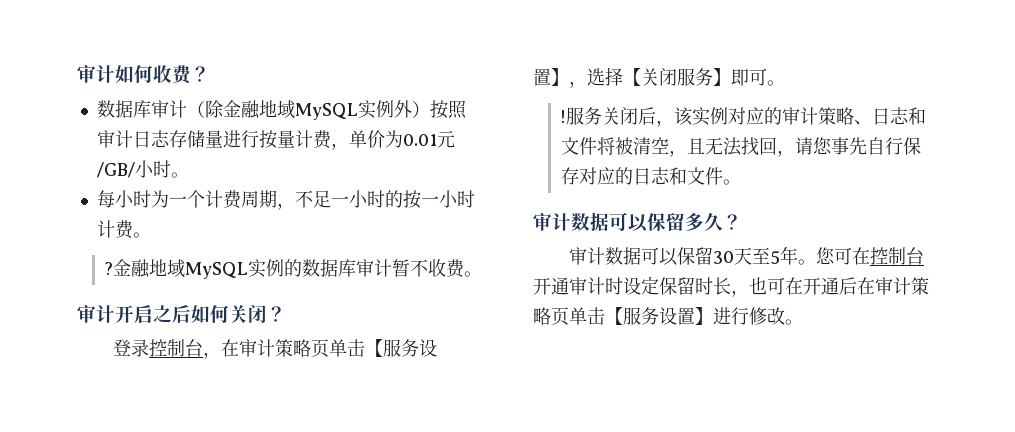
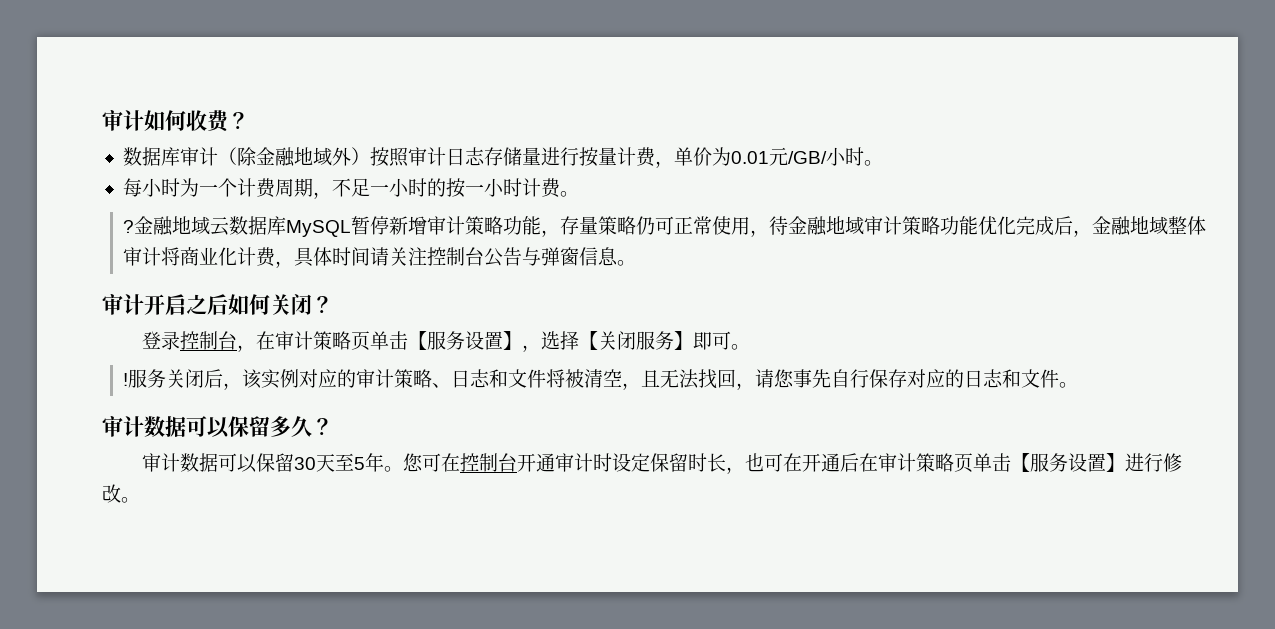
[294,100,394,120] MySQL实例 -> (332, 156) none
[184,259,465,279] MySQL实例的数据库审计暂不收费 -> [210,216,1207,237] [123,247,619,268] 云数据库MySQL暂停新增审计策略功能，存量策略仍可正常使用，待金融地域审计策略功能优化完成后，金融地域整体审计将商业化计费，具体时间请关注控制台公告与弹窗信息

